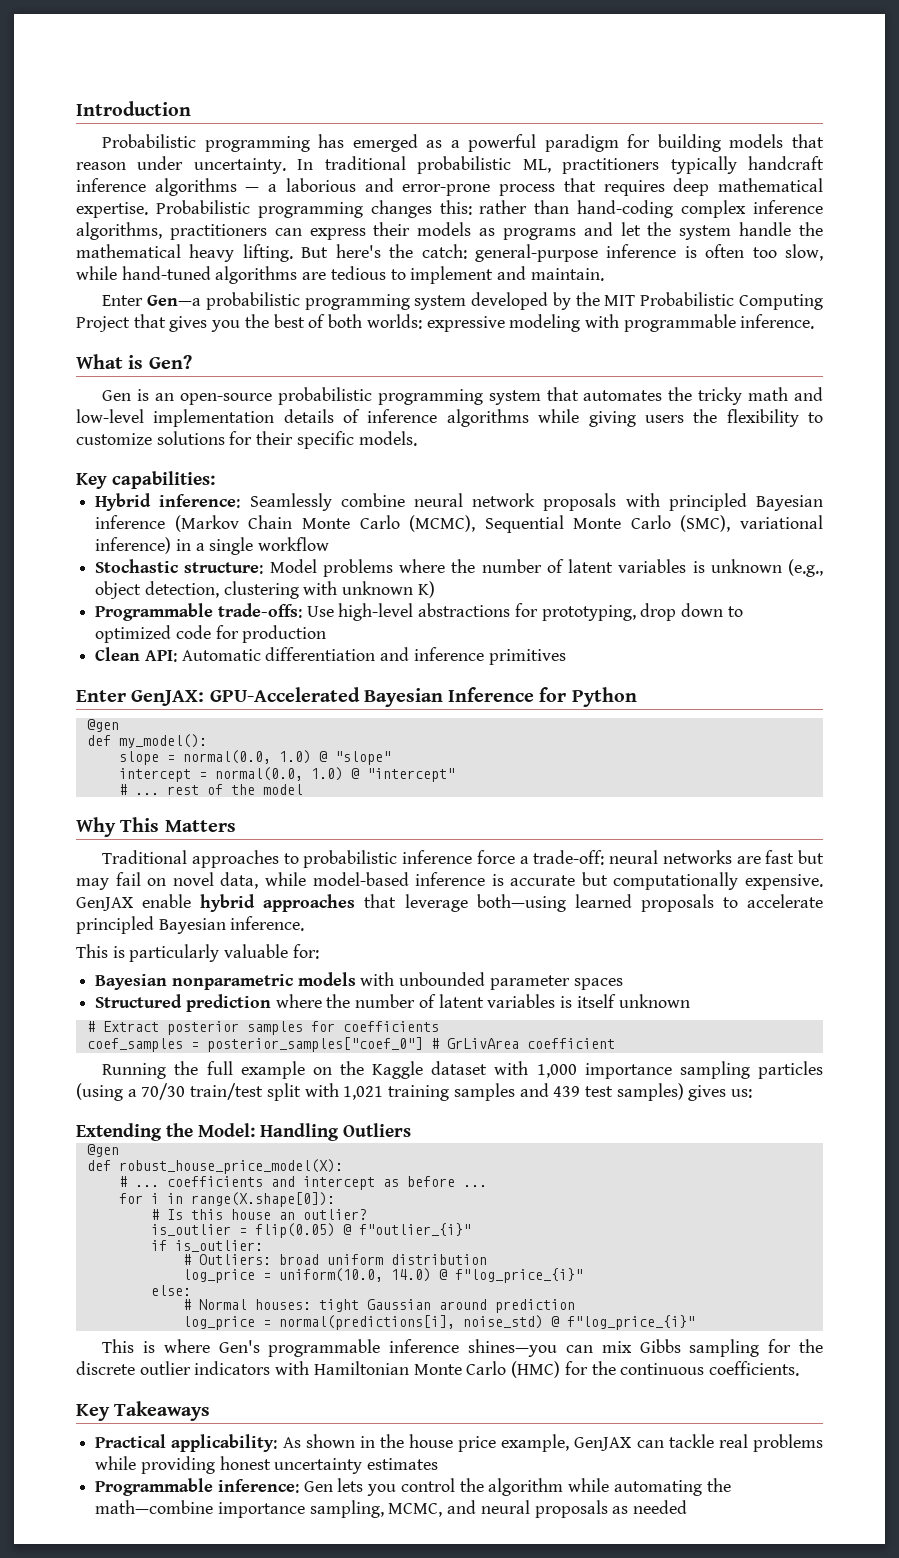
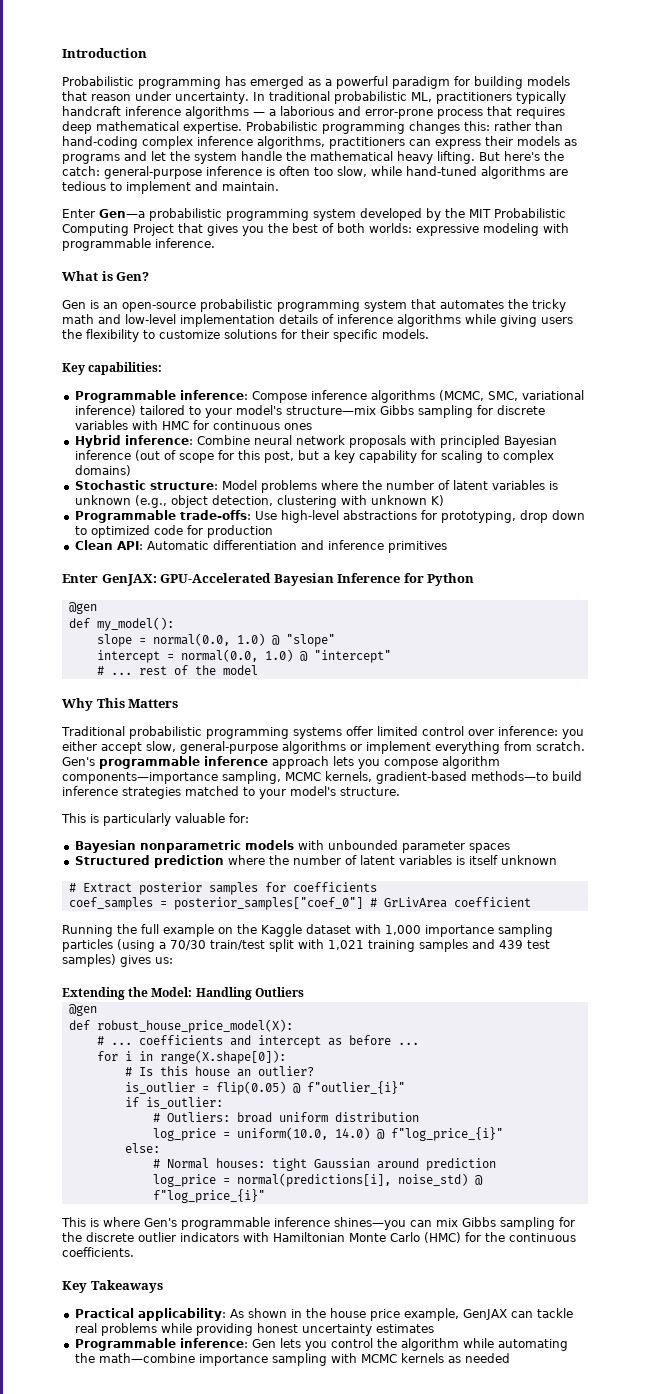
(215, 480) none -> [74,390,584,403] [74,405,545,418] [74,420,312,430] // Programmable inference: Compose inference algorithms (MCMC, SMC, variational inference) tailored to your model's structure—mix Gibbs sampling for discrete variables with HMC for continuous ones
[249,493,405,511] Seamlessly combine -> [196,435,250,445] Combine
[174,515,823,533] [95,537,330,555] (Markov Chain Monte Carlo (MCMC), Sequential Monte Carlo (SMC), variational inference) in a single workflow -> [134,450,554,463] [74,465,131,476] (out of scope for this post, but a key capability for scaling to complex domains)
[191,850,825,868] [76,872,823,890] [76,894,824,912] [76,916,305,934] approaches to probabilistic inference force a trade-off: neural networks are fast but may fail on novel data, while model-based inference is accurate but computationally expensive. GenJAX enable hybrid approaches that leverage both—using learned proposals to accelerate principled Bayesian inference. -> [128,726,584,739] [62,741,585,754] [62,756,500,769] [62,771,582,784] [62,786,400,799] probabilistic programming systems offer limited control over inference: you either accept slow, general-purpose algorithms or implement everything from scratch. Gen's programmable inference approach lets you compose algorithm components—importance sampling, MCMC kernels, gradient-based methods—to build inference strategies matched to your model's structure.
[309,1500,608,1518] sampling, MCMC, and neural proposals -> [271,1353,444,1366] sampling with MCMC kernels

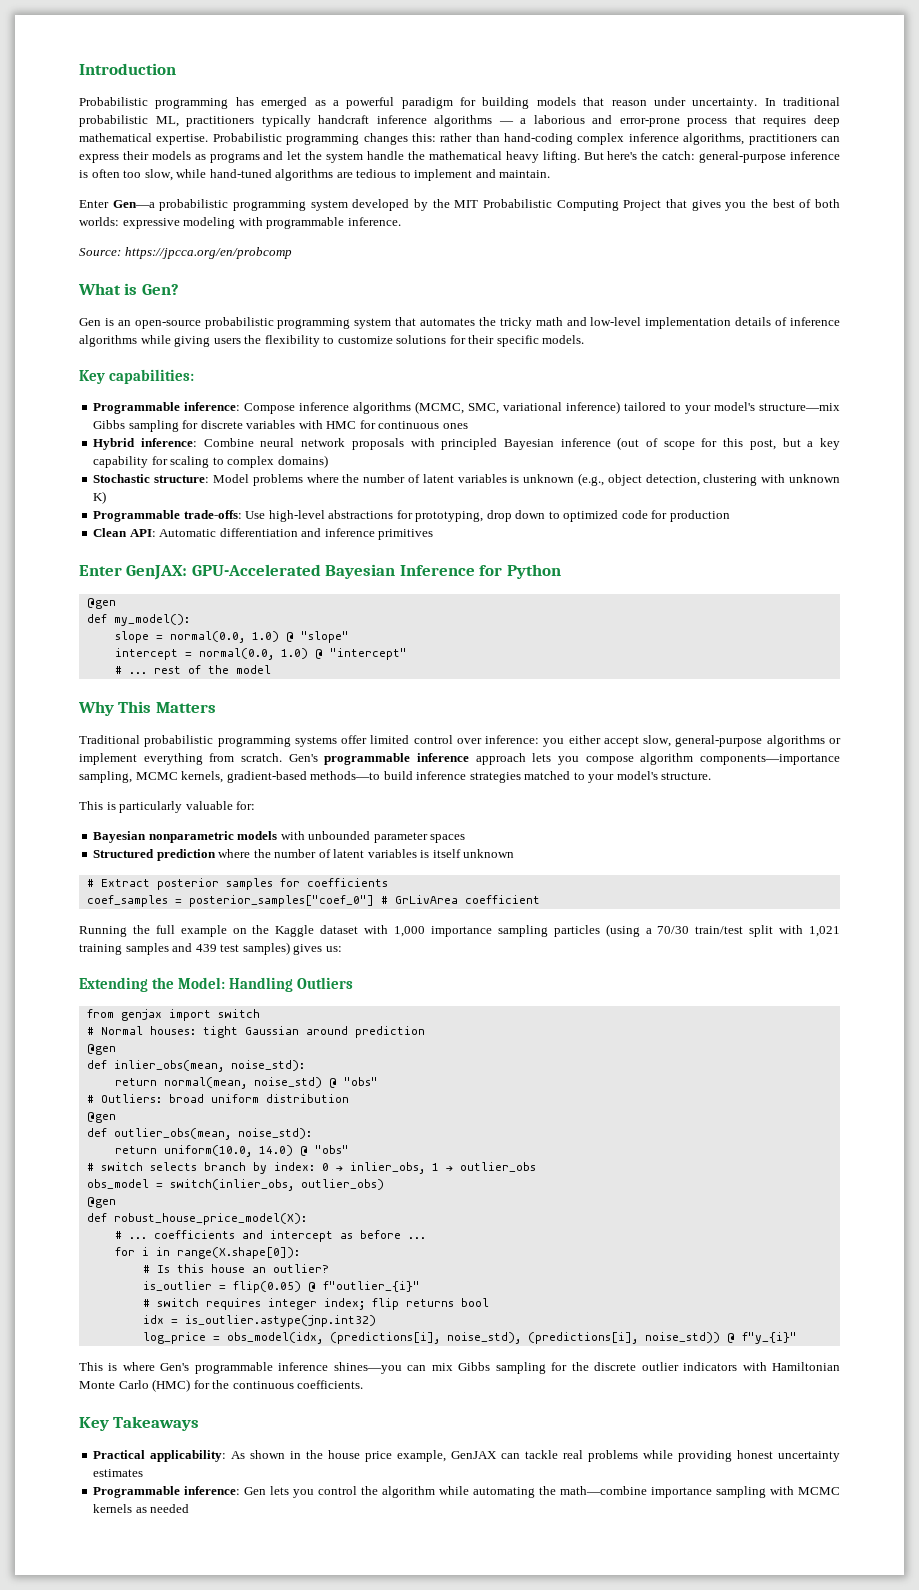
(215, 243) none -> [79,247,292,259] // Source: https://jpcca.org/en/probcomp
(304, 992) none -> [86,1009,260,1021] [86,1026,425,1038] [86,1044,116,1055] [86,1060,305,1072] [114,1077,378,1089] [86,1094,349,1103] [86,1112,116,1123] [86,1128,312,1140] [114,1145,349,1157] [86,1162,536,1174] [86,1179,384,1191] // from genjax import switch // # Normal houses: tight Gaussian around prediction // @gen // def inlier_obs(mean, noise_std): // return normal(mean, noise_std) @ "obs" // # Outliers: broad uniform distribution // @gen // def outlier_obs(mean, noise_std): // return uniform(10.0, 14.0) @ "obs" // # switch selects branch by index: 0 → inlier_obs, 1 → outlier_obs // obs_model = switch(inlier_obs, outlier_obs)
[124,1097,223,1109] [152,1112,419,1123] [152,1127,503,1141] [124,1143,160,1153] [152,1158,496,1171] [152,1173,483,1187] [152,1189,265,1203] if is_outlier: // # Outliers: broad uniform distribution // log_price = uniform(10.0, 14.0) @ f"log_price_{i}" // else: // # Normal houses: tight Gaussian around prediction // log_price = normal(predictions[i], noise_std) @ f"log_price_{i}" -> [142,1298,489,1310] [142,1315,376,1327] [142,1332,797,1344] # switch requires integer index; flip returns bool // idx = is_outlier.astype(jnp.int32) // log_price = obs_model(idx, (predictions[i], noise_std), (predictions[i], noise_std)) @ f"y_{i}"

